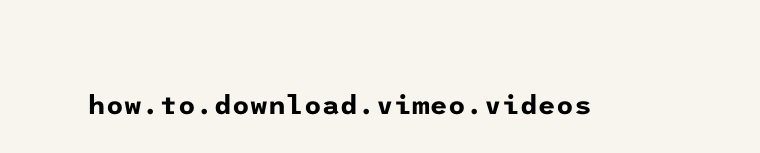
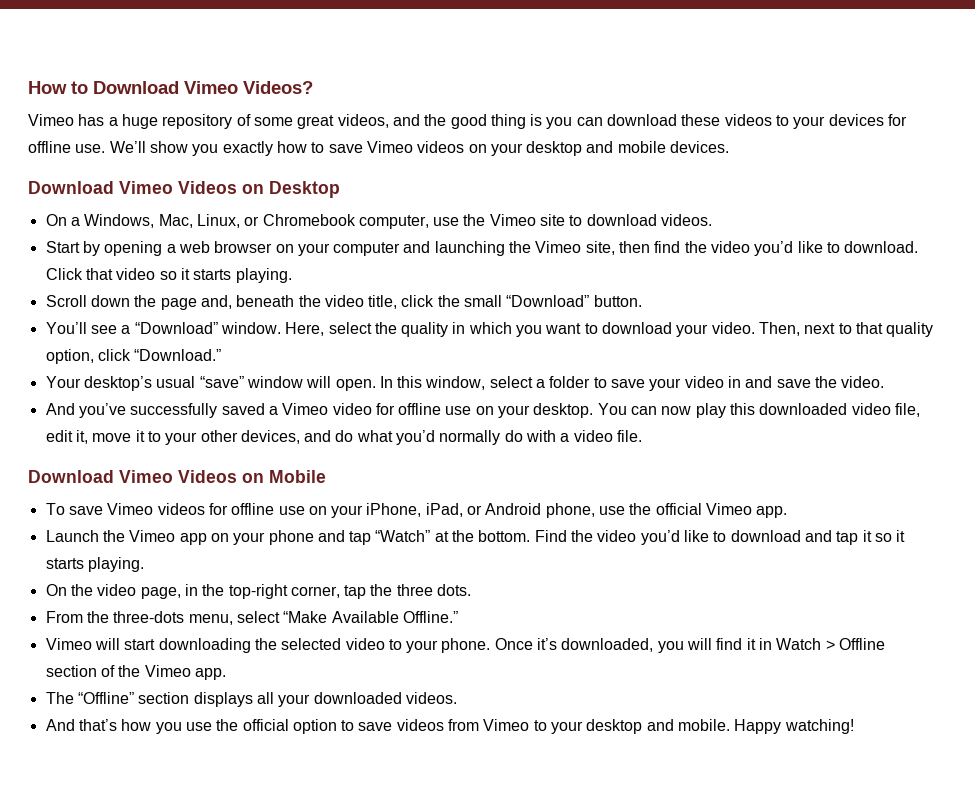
[88,94,592,115] how.to.download.vimeo.videos -> [28,81,313,94] [28,114,908,129] [28,141,730,156] [28,181,340,198] [45,214,713,229] [45,241,919,256] [45,268,292,283] [45,295,642,310] [45,322,934,337] [45,349,222,364] [45,376,885,391] [45,403,921,418] [45,430,643,445] [28,470,326,483] [45,503,788,518] [45,530,906,545] [45,557,144,572] [45,584,472,599] [45,611,458,625] [45,638,886,653] [45,665,226,680] [45,692,457,707] [45,719,854,734] How to Download Vimeo Videos? // Vimeo has a huge repository of some great videos, and the good thing is you can download these videos to your devices for offline use. We’ll show you exactly how to save Vimeo videos on your desktop and mobile devices. // Download Vimeo Videos on Desktop // On a Windows, Mac, Linux, or Chromebook computer, use the Vimeo site to download videos. // Start by opening a web browser on your computer and launching the Vimeo site, then find the video you’d like to download. Click that video so it starts playing. // Scroll down the page and, beneath the video title, click the small “Download” button. // You’ll see a “Download” window. Here, select the quality in which you want to download your video. Then, next to that quality option, click “Download.” // Your desktop’s usual “save” window will open. In this window, select a folder to save your video in and save the video. // And you’ve successfully saved a Vimeo video for offline use on your desktop. You can now play this downloaded video file, edit it, move it to your other devices, and do what you’d normally do with a video file. // Download Vimeo Videos on Mobile // To save Vimeo videos for offline use on your iPhone, iPad, or Android phone, use the official Vimeo app. // Launch the Vimeo app on your phone and tap “Watch” at the bottom. Find the video you’d like to download and tap it so it starts playing. // On the video page, in the top-right corner, tap the three dots. // From the three-dots menu, select “Make Available Offline.” // Vimeo will start downloading the selected video to your phone. Once it’s downloaded, you will find it in Watch > Offline section of the Vimeo app. // The “Offline” section displays all your downloaded videos. // And that’s how you use the official option to save videos from Vimeo to your desktop and mobile. Happy watching!

